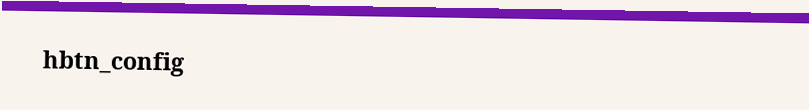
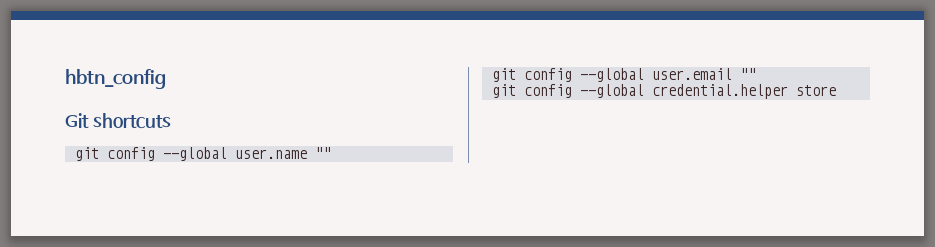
(186, 63) none -> [65,113,171,129] [74,147,331,161] [491,68,756,82] [491,84,836,99] // Git shortcuts // git config --global user.name "" // git config --global user.email "" // git config --global credential.helper store

